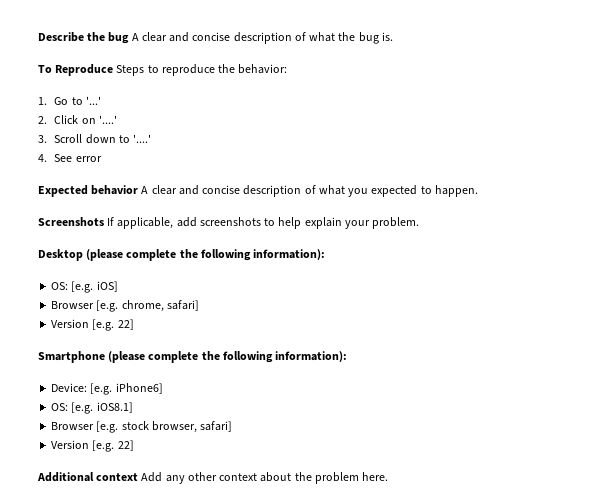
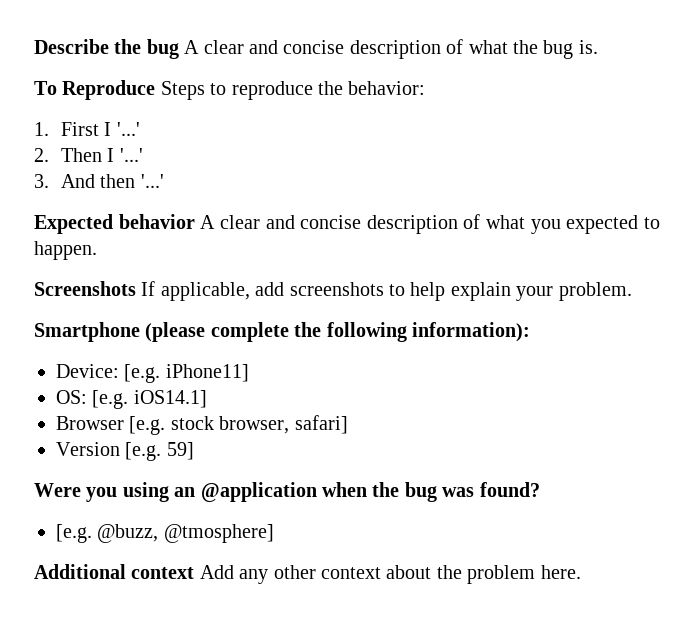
[54,97,83,105] Go to -> [60,122,112,136] First I
[54,115,117,124] [38,134,152,144] [38,154,102,162] Click on '....' // 3. Scroll down to '....' // 4. See error -> [60,148,143,162] [34,174,164,188] Then I '...' // 3. And then '...'
[38,249,326,261] [51,281,118,293] [51,300,199,312] [51,319,134,331] // Desktop (please complete the following information): // OS: [e.g. iOS] // Browser [e.g. chrome, safari] // Version [e.g. 22] -> (632, 291) none
[115,383,163,394] [51,402,133,414] iPhone6] // OS: [e.g. iOS8.1] -> [165,364,249,382] [56,390,207,409] iPhone11] // OS: [e.g. iOS14.1]
[117,440,134,451] 22] -> [166,442,194,460] [34,482,540,502] [56,524,274,543] 59] // Were you using an @application when the bug was found? // [e.g. @buzz, @tmosphere]

